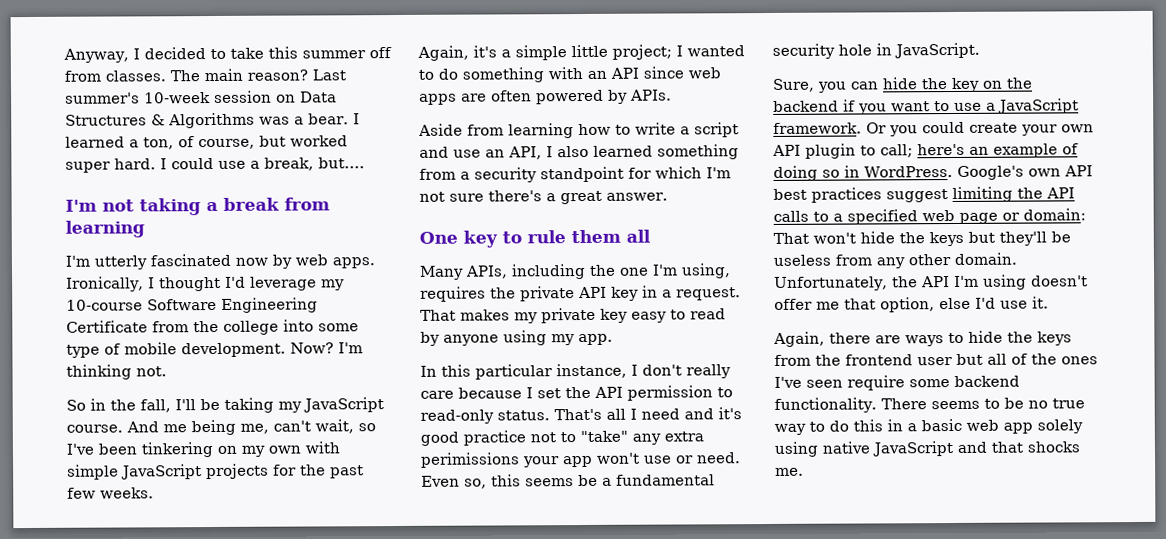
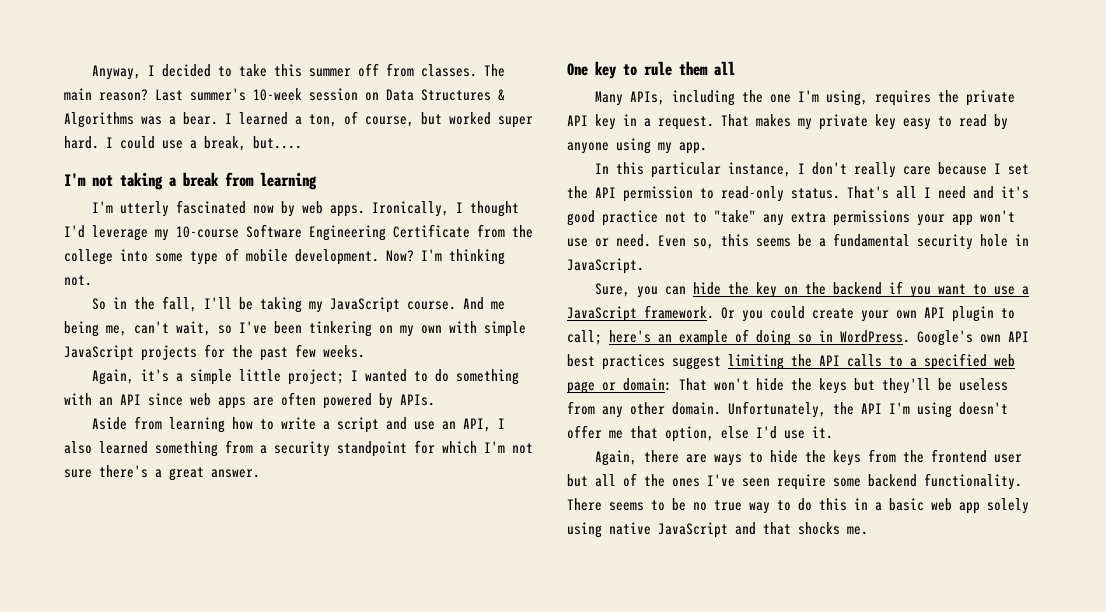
[420,452,520,468] perimissions -> [833,210,910,226] permissions

